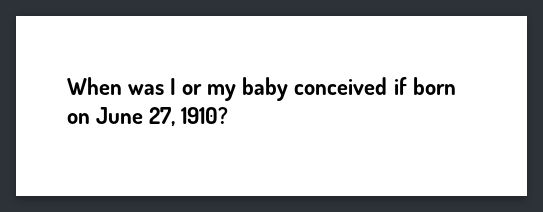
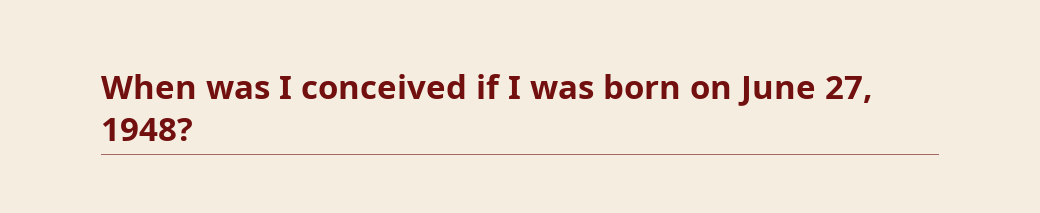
[182,77,407,101] or my baby conceived if -> [301,74,594,99] conceived if I was
[181,107,229,124] 1910? -> [101,118,193,141] 1948?

